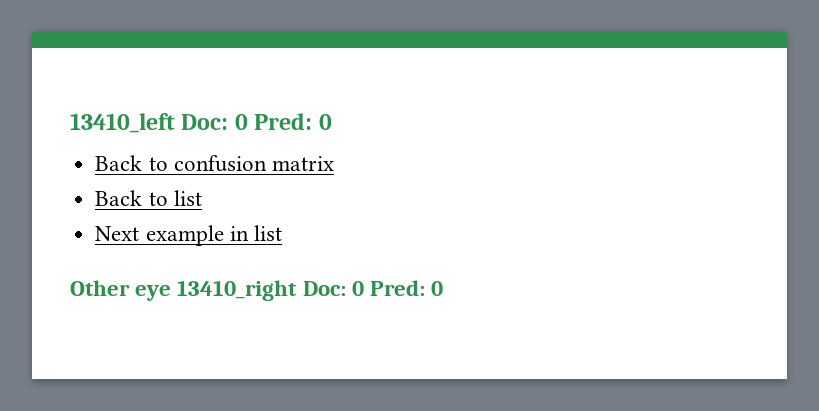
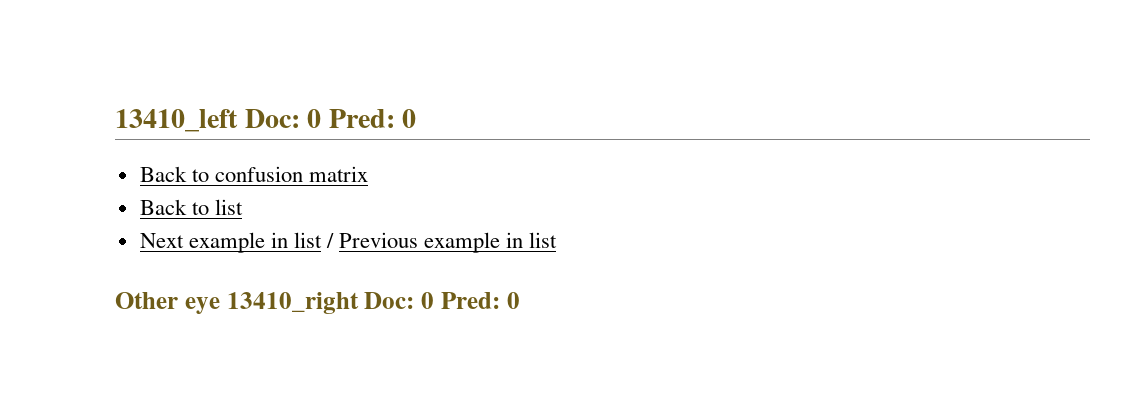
(282, 233) none -> [326,232,558,253] / Previous example in list

